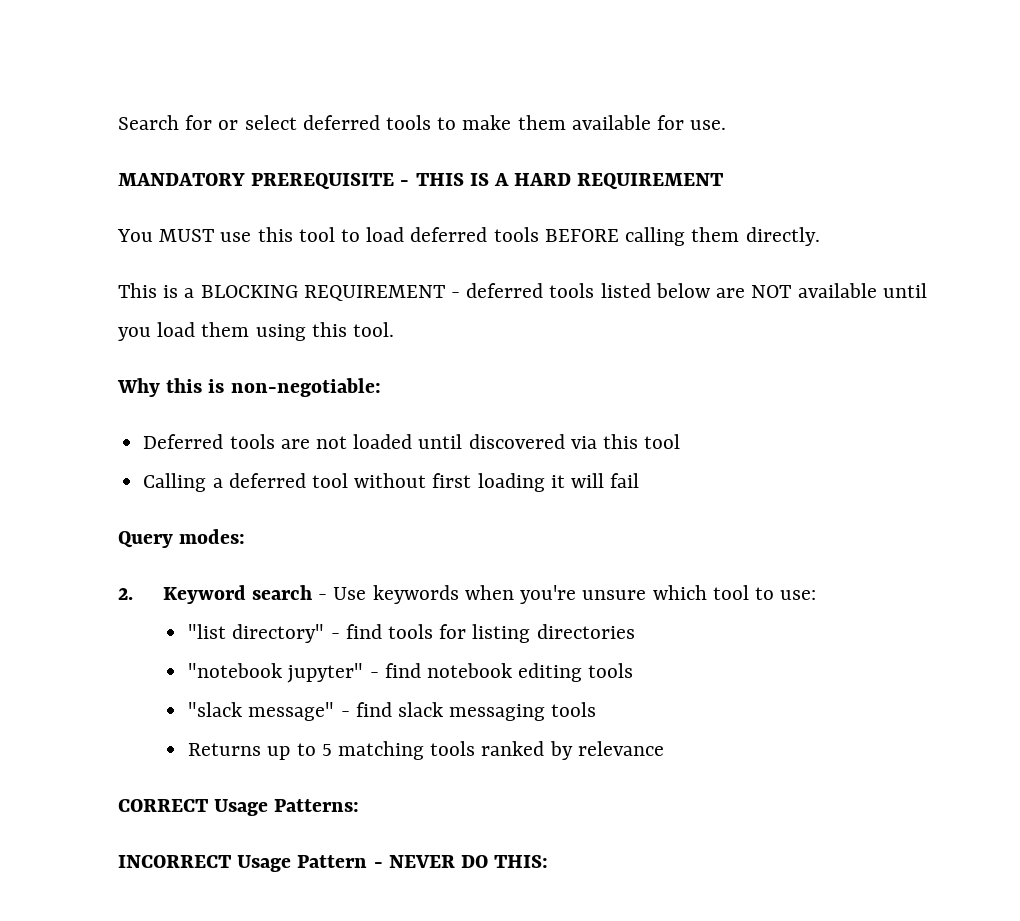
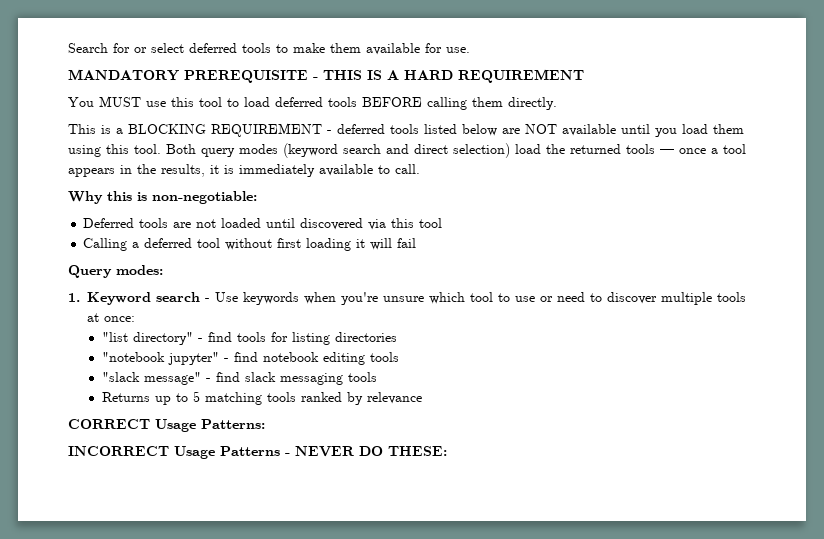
(395, 329) none -> [166,143,746,158] [68,164,420,177] Both query modes (keyword search and direct selection) load the returned tools — once a tool appears in the results, it is immediately available to call.
[118,588,133,600] 2. -> [68,293,80,302] 1.
[780,590,817,600] use: -> [515,292,746,305] [87,313,135,322] use or need to discover multiple tools at once:
[297,855,368,868] Pattern -> [220,446,280,456] Patterns
[494,855,549,868] THIS: -> [388,446,447,456] THESE:

